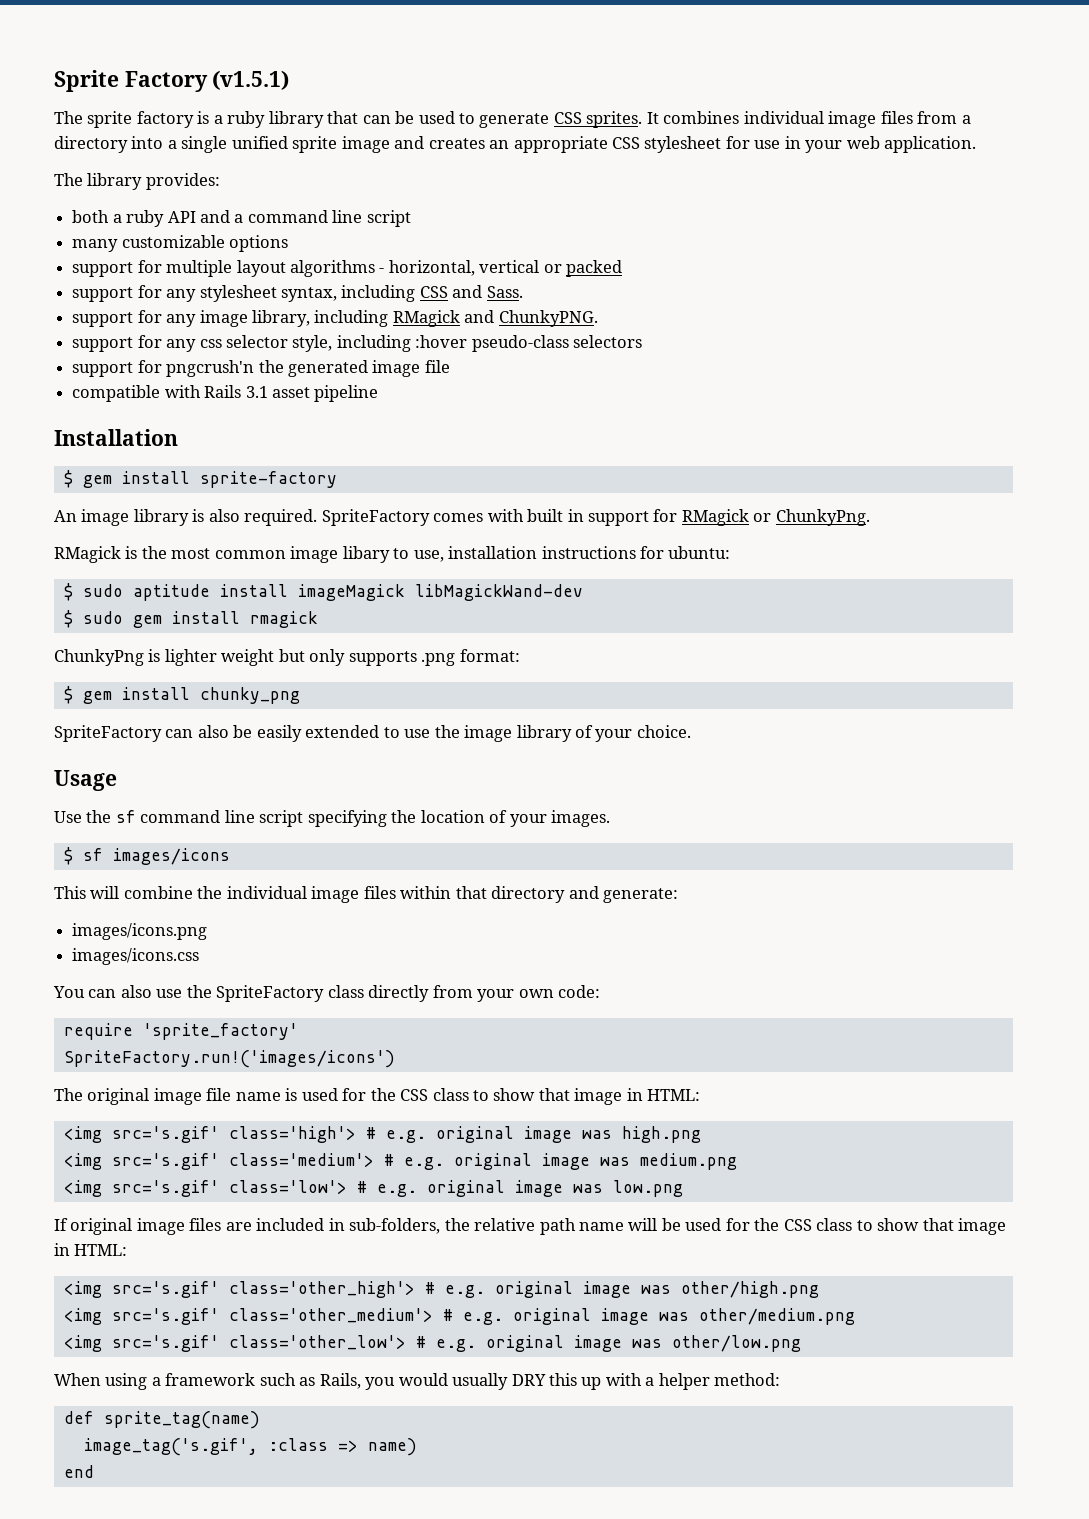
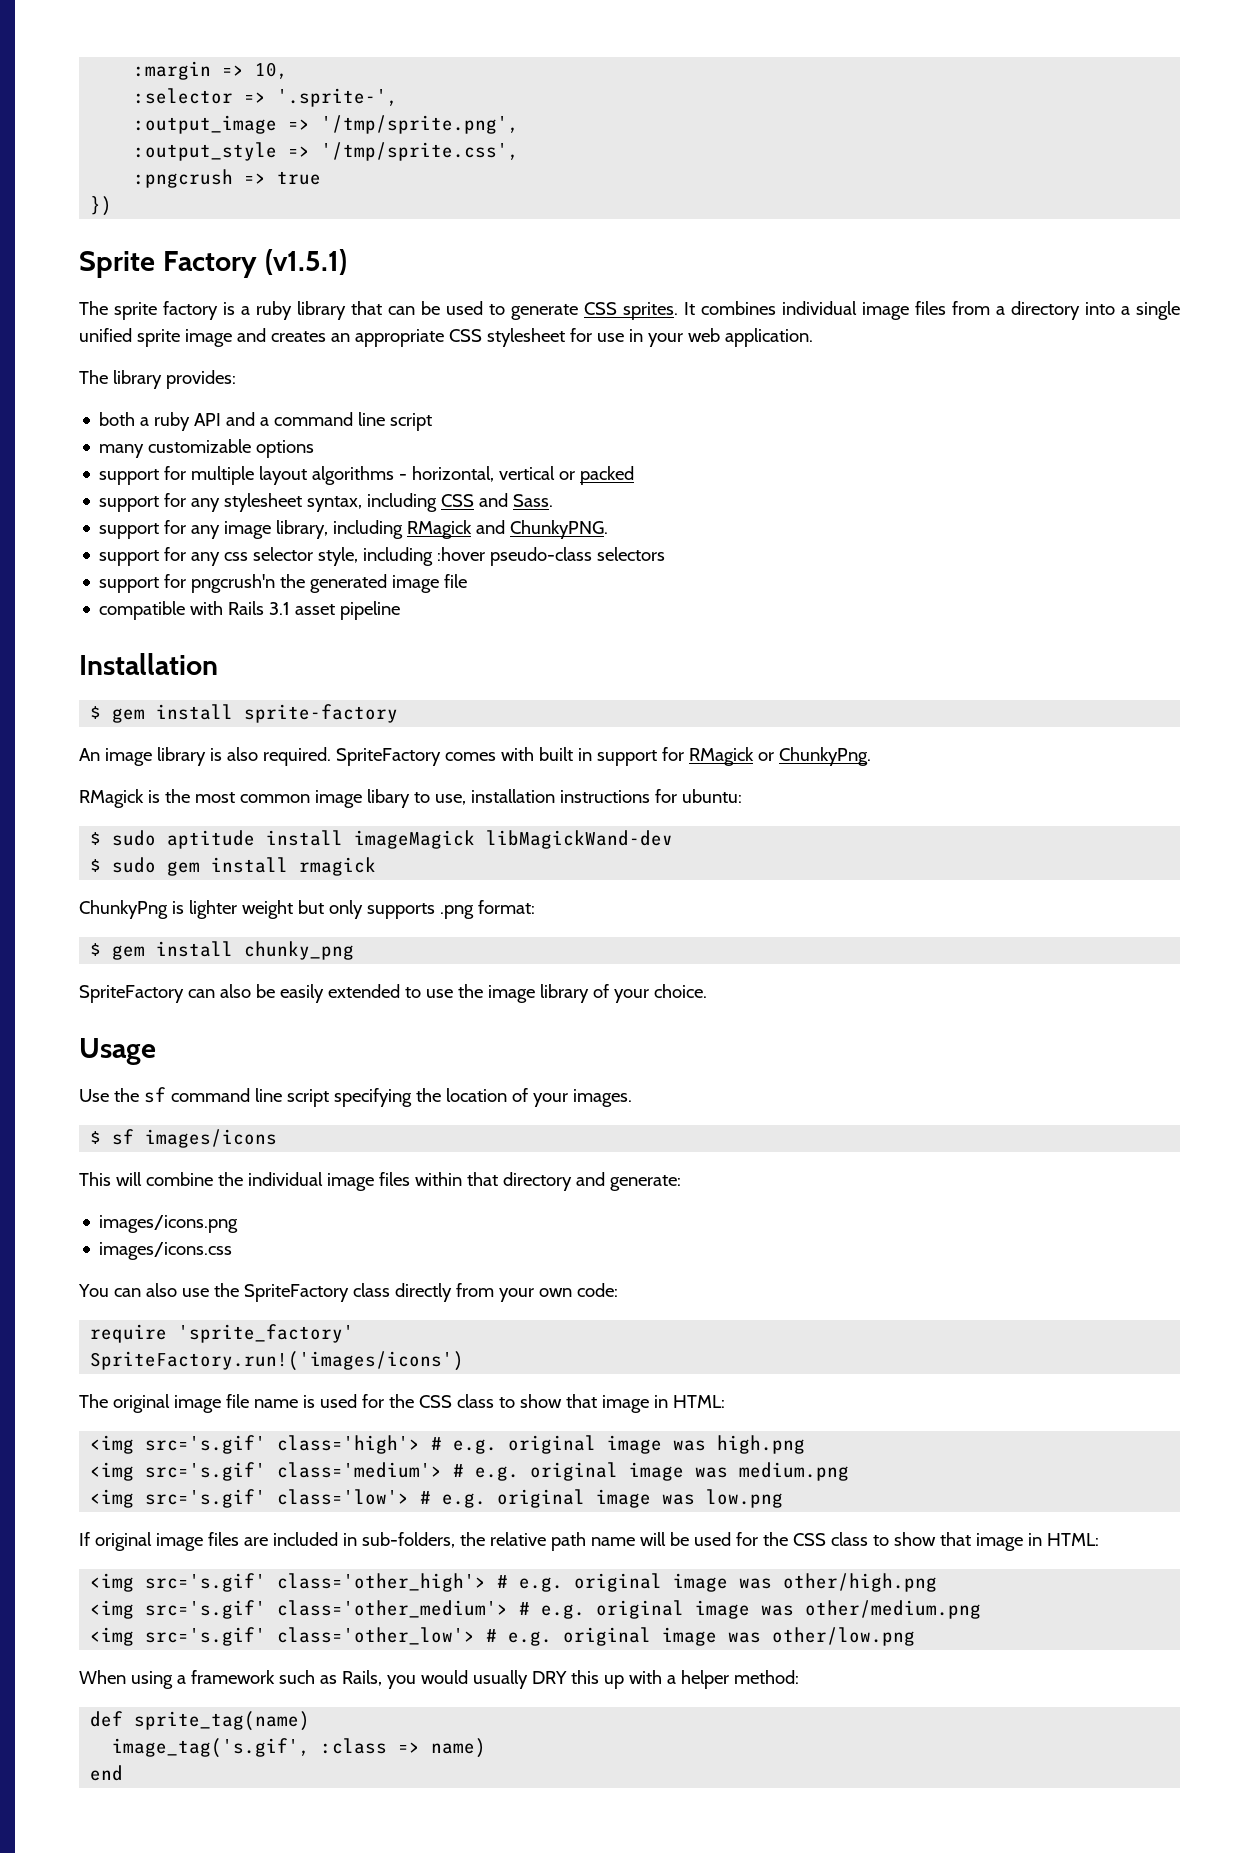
(54, 81) none -> [134,61,289,80] [134,88,399,107] [134,115,520,134] [134,142,520,161] [134,169,322,188] [90,196,113,216] :margin => 10, // :selector => '.sprite-', // :output_image => '/tmp/sprite.png', // :output_style => '/tmp/sprite.css', // :pngcrush => true // }) //

